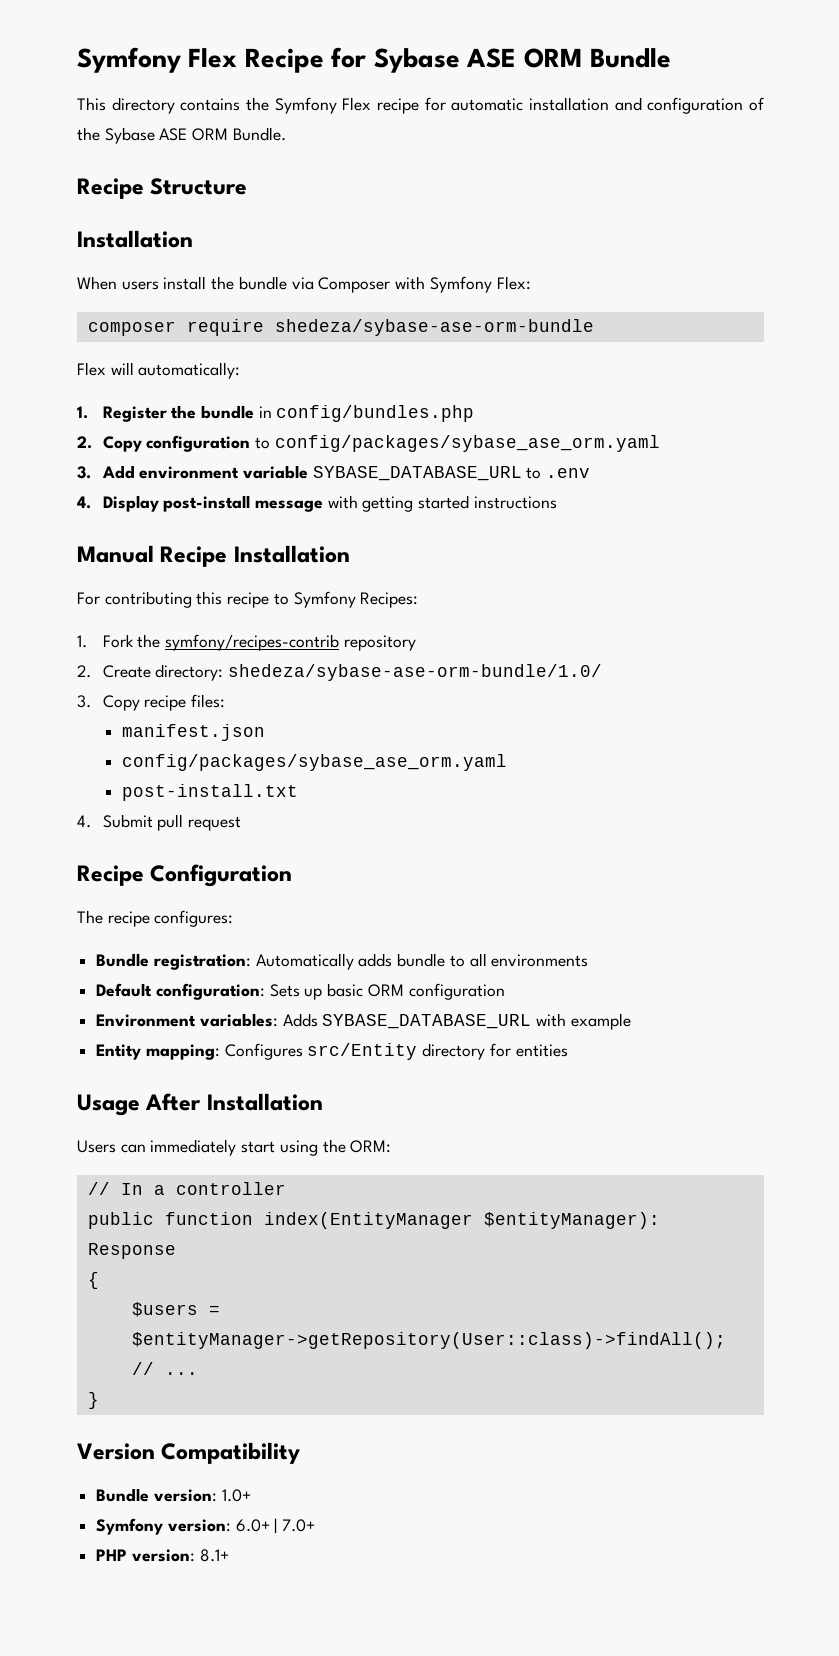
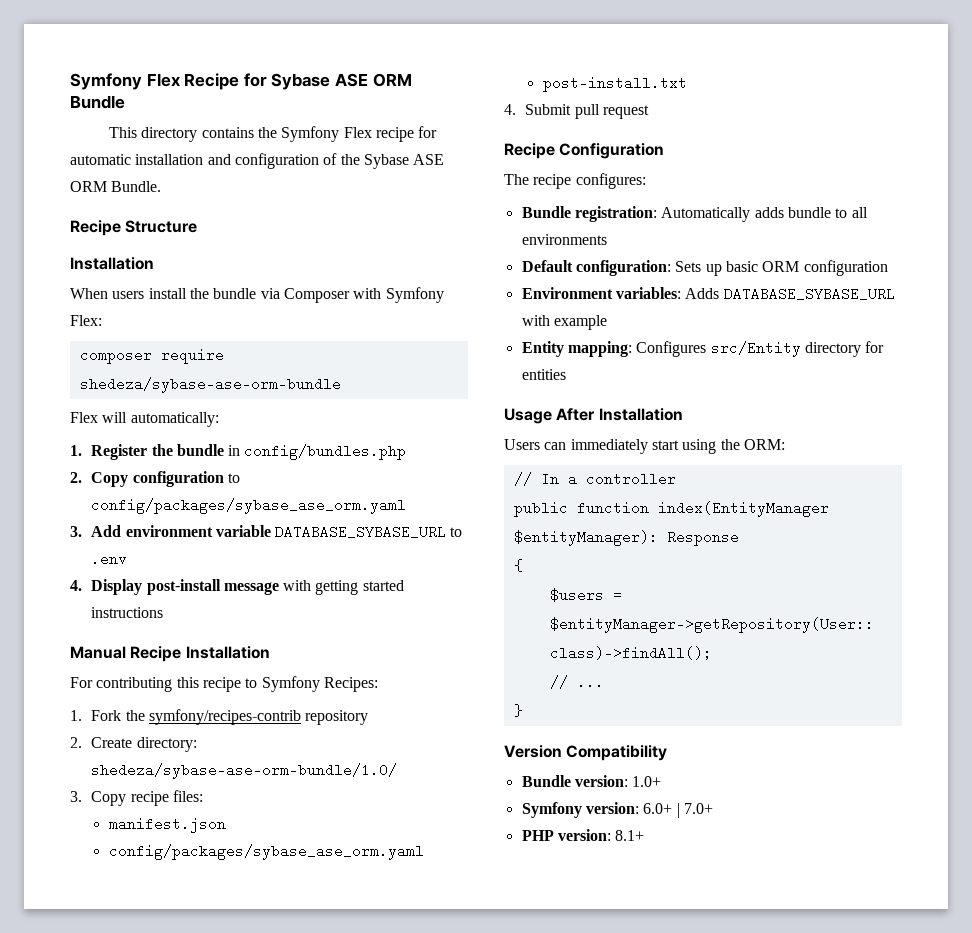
[312,466,522,481] SYBASE_DATABASE_URL -> [275,525,447,539] DATABASE_SYBASE_URL
[322,1014,532,1029] SYBASE_DATABASE_URL -> [723,287,895,301] DATABASE_SYBASE_URL

